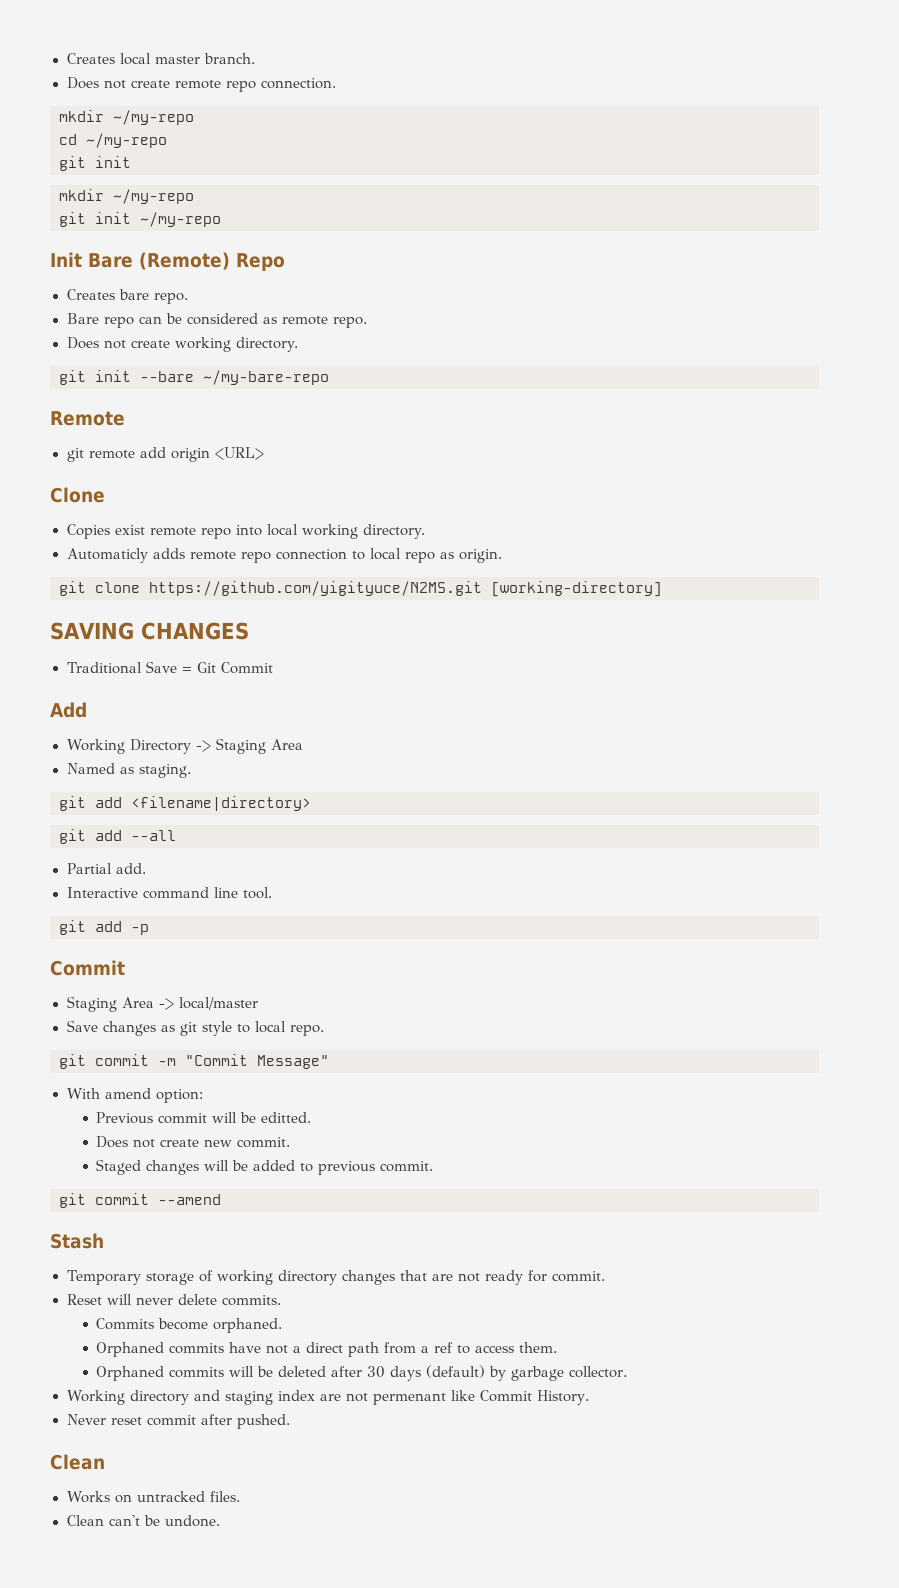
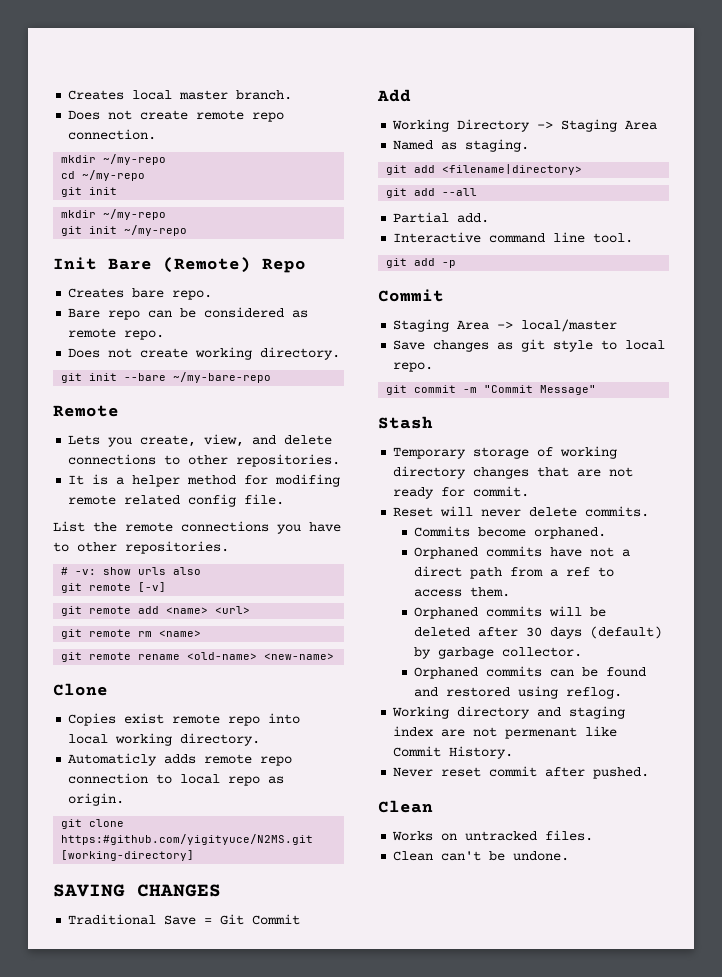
[66,447,264,462] git remote add origin <URL> -> [68,434,333,447] [68,454,341,467] [68,474,341,487] [68,494,285,507] [53,521,341,534] [53,541,229,554] [61,567,202,575] [61,582,167,593] [61,606,251,616] [61,629,202,639] [61,652,335,662] Lets you create, view, and delete connections to other repositories. // It is a helper method for modifing remote related config file. // List the remote connections you have to other repositories. // # -v: show urls also // git remote [-v] // git remote add <name> <url> // git remote rm <name> // git remote rename <old-name> <new-name>
[149,581,482,596] https://github.com/yigityuce/N2MS.git -> [61,834,314,845] https:#github.com/yigityuce/N2MS.git
[66,1088,203,1103] [96,1112,312,1124] [96,1136,291,1148] [96,1159,434,1175] [59,1193,221,1208] // With amend option: // Previous commit will be editted. // Does not create new commit. // Staged changes will be added to previous commit. // git commit --amend -> (597, 390) none
(628, 1372) none -> [414,666,647,679] [414,686,623,699] // Orphaned commits can be found and restored using reflog.

